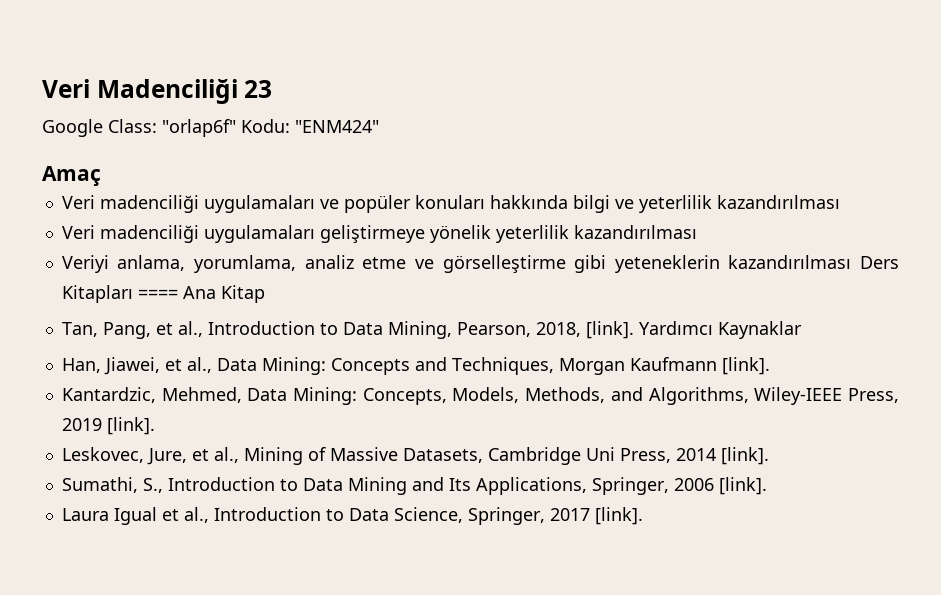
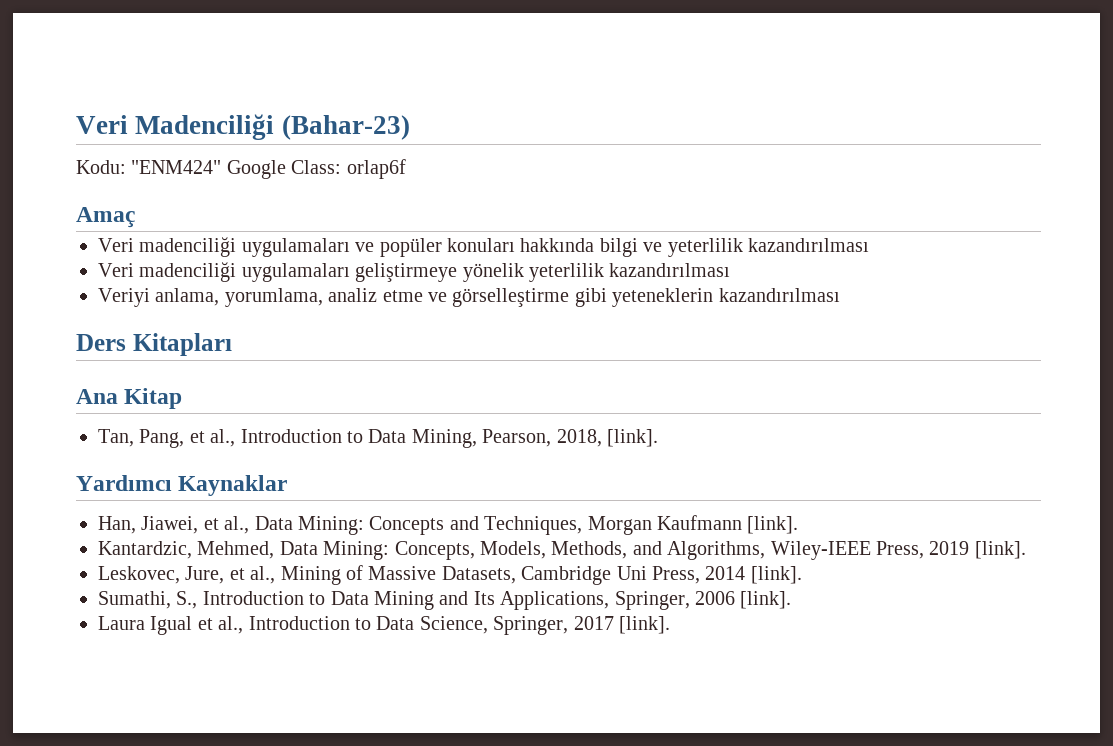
[244,80,273,98] [42,119,379,137] 23 // Google Class: "orlap6f" Kodu: "ENM424" -> [281,115,410,140] [76,159,406,179] (Bahar-23) // Kodu: "ENM424" Google Class: orlap6f
(852, 262) none -> (840, 295) //
[137,289,178,299] ==== -> (232, 344) //
(634, 330) none -> (658, 438) //

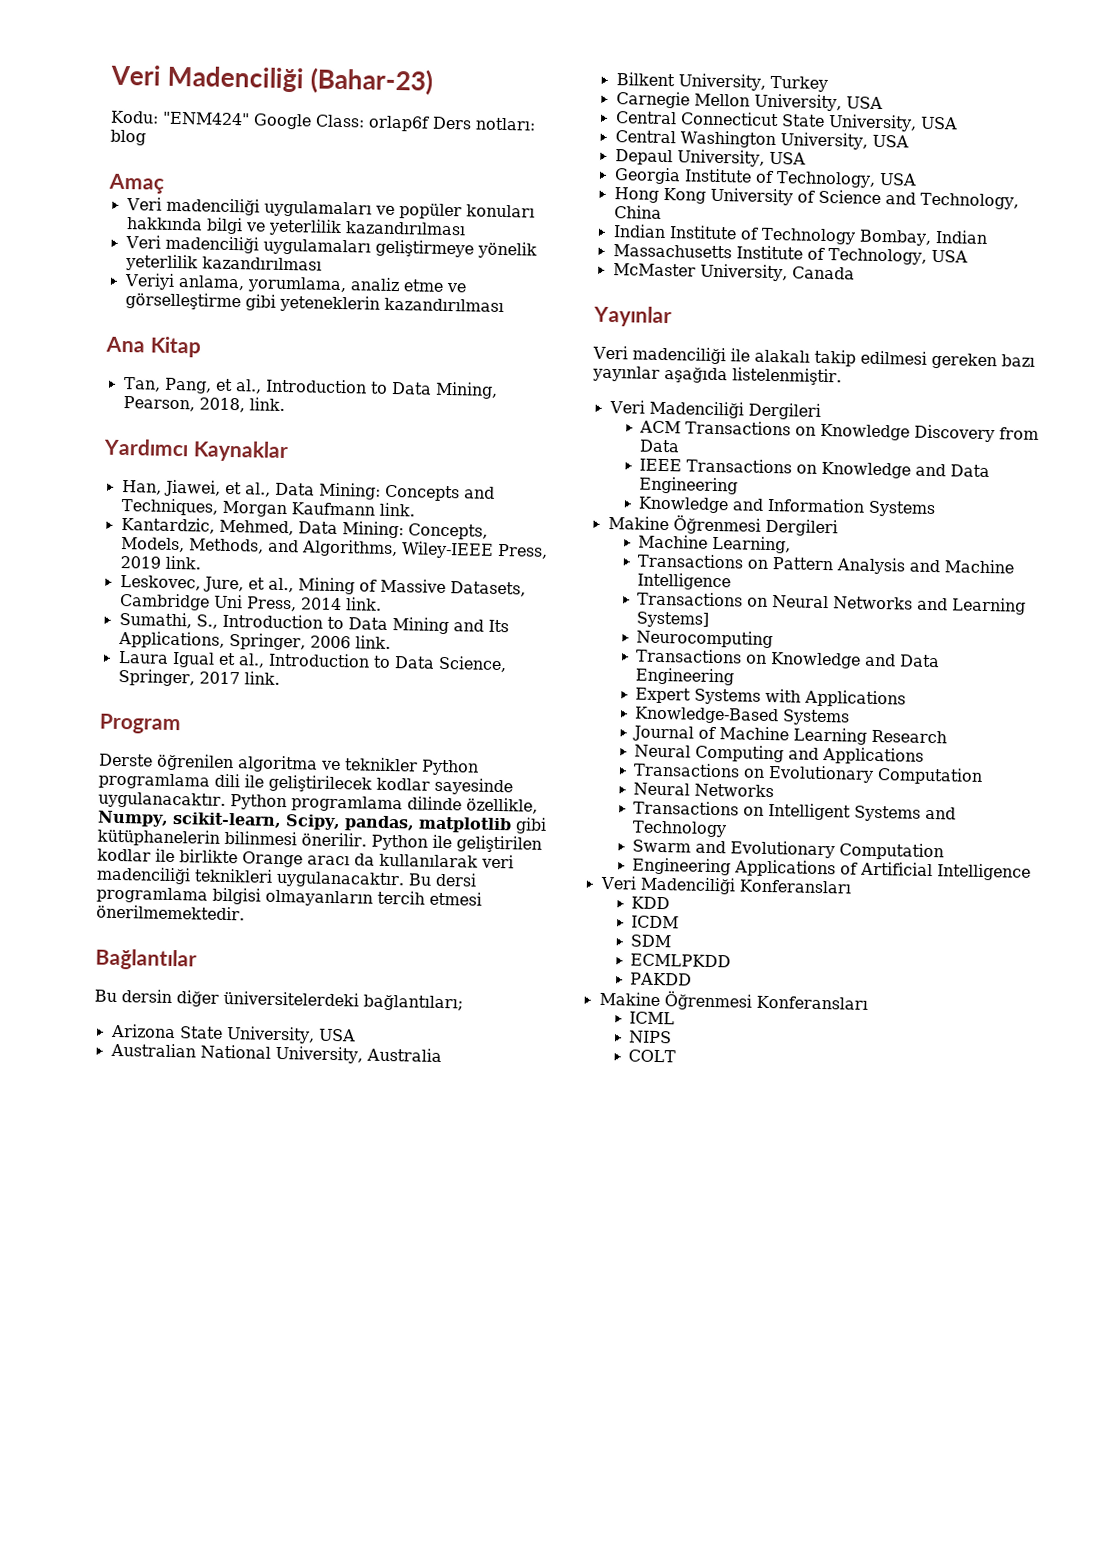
(406, 169) none -> [432,116,536,131] [110,129,146,146] Ders notları: blog
[76,333,232,356] // Ders Kitapları -> (504, 305) none
[606,429,658,447] [link]. -> [248,397,285,411] link.
[747,516,799,534] [link]. -> [378,502,415,517] link.
[974,541,1026,559] [link]. -> [164,555,201,570] link.
[750,566,802,584] [link]. -> [344,597,382,611] link.
[740,591,792,609] [link]. -> [354,635,391,649] link.
[618,616,670,634] [link]. -> [243,671,280,685] [99,713,181,735] [99,753,479,776] [98,772,513,796] [98,791,538,814] [97,810,547,834] [97,828,542,853] [97,848,514,869] [96,866,477,889] [96,886,482,907] [96,904,245,921] [95,948,197,971] [94,989,463,1012] [110,1023,356,1044] [109,1042,442,1064] [615,72,828,92] [615,91,883,112] [614,111,958,132] [614,130,909,150] [614,149,806,167] [613,167,917,188] [613,187,1019,210] [613,205,662,219] [612,224,988,246] [612,244,968,265] [612,263,855,282] [593,305,672,328] [592,345,1035,370] [592,365,842,386] [608,399,821,420] [639,420,1040,443] [639,439,681,453] [639,458,991,479] [639,476,739,495] [638,496,937,518] [607,515,838,537] [638,534,792,554] [637,553,1015,575] [637,572,732,591] [637,591,1027,615] [636,611,710,628] [636,629,774,649] [636,648,941,669] [635,667,735,686] [635,687,907,708] [634,706,851,726] [632,725,948,745] [634,744,925,765] [633,762,984,785] [633,782,775,798] [633,800,957,822] [632,820,728,838] [632,839,945,861] [632,857,1032,881] [599,875,852,895] [631,896,671,910] [631,915,680,929] [630,934,672,948] [630,953,732,968] [630,972,693,986] [598,991,868,1011] [629,1011,676,1025] [628,1030,673,1044] [628,1049,677,1063] link. // Program // Derste öğrenilen algoritma ve teknikler Python programlama dili ile geliştirilecek kodlar sayesinde uygulanacaktır. Python programlama dilinde özellikle, Numpy, scikit-learn, Scipy, pandas, matplotlib gibi kütüphanelerin bilinmesi önerilir. Python ile geliştirilen kodlar ile birlikte Orange aracı da kullanılarak veri madenciliği teknikleri uygulanacaktır. Bu dersi programlama bilgisi olmayanların tercih etmesi önerilmemektedir. // Bağlantılar // Bu dersin diğer üniversitelerdeki bağlantıları; // Arizona State University, USA // Australian National University, Australia // Bilkent University, Turkey // Carnegie Mellon University, USA // Central Connecticut State University, USA // Central Washington University, USA // Depaul University, USA // Georgia Institute of Technology, USA // Hong Kong University of Science and Technology, China // Indian Institute of Technology Bombay, Indian // Massachusetts Institute of Technology, USA // McMaster University, Canada // Yayınlar // Veri madenciliği ile alakalı takip edilmesi gereken bazı yayınlar aşağıda listelenmiştir. // Veri Madenciliği Dergileri // ACM Transactions on Knowledge Discovery from Data // IEEE Transactions on Knowledge and Data Engineering // Knowledge and Information Systems // Makine Öğrenmesi Dergileri // Machine Learning, // Transactions on Pattern Analysis and Machine Intelligence // Transactions on Neural Networks and Learning Systems] // Neurocomputing // Transactions on Knowledge and Data Engineering // Expert Systems with Applications // Knowledge-Based Systems // Journal of Machine Learning Research // Neural Computing and Applications // Transactions on Evolutionary Computation // Neural Networks // Transactions on Intelligent Systems and Technology // Swarm and Evolutionary Computation // Engineering Applications of Artificial Intelligence // Veri Madenciliği Konferansları // KDD // ICDM // SDM // ECMLPKDD // PAKDD // Makine Öğrenmesi Konferansları // ICML // NIPS // COLT

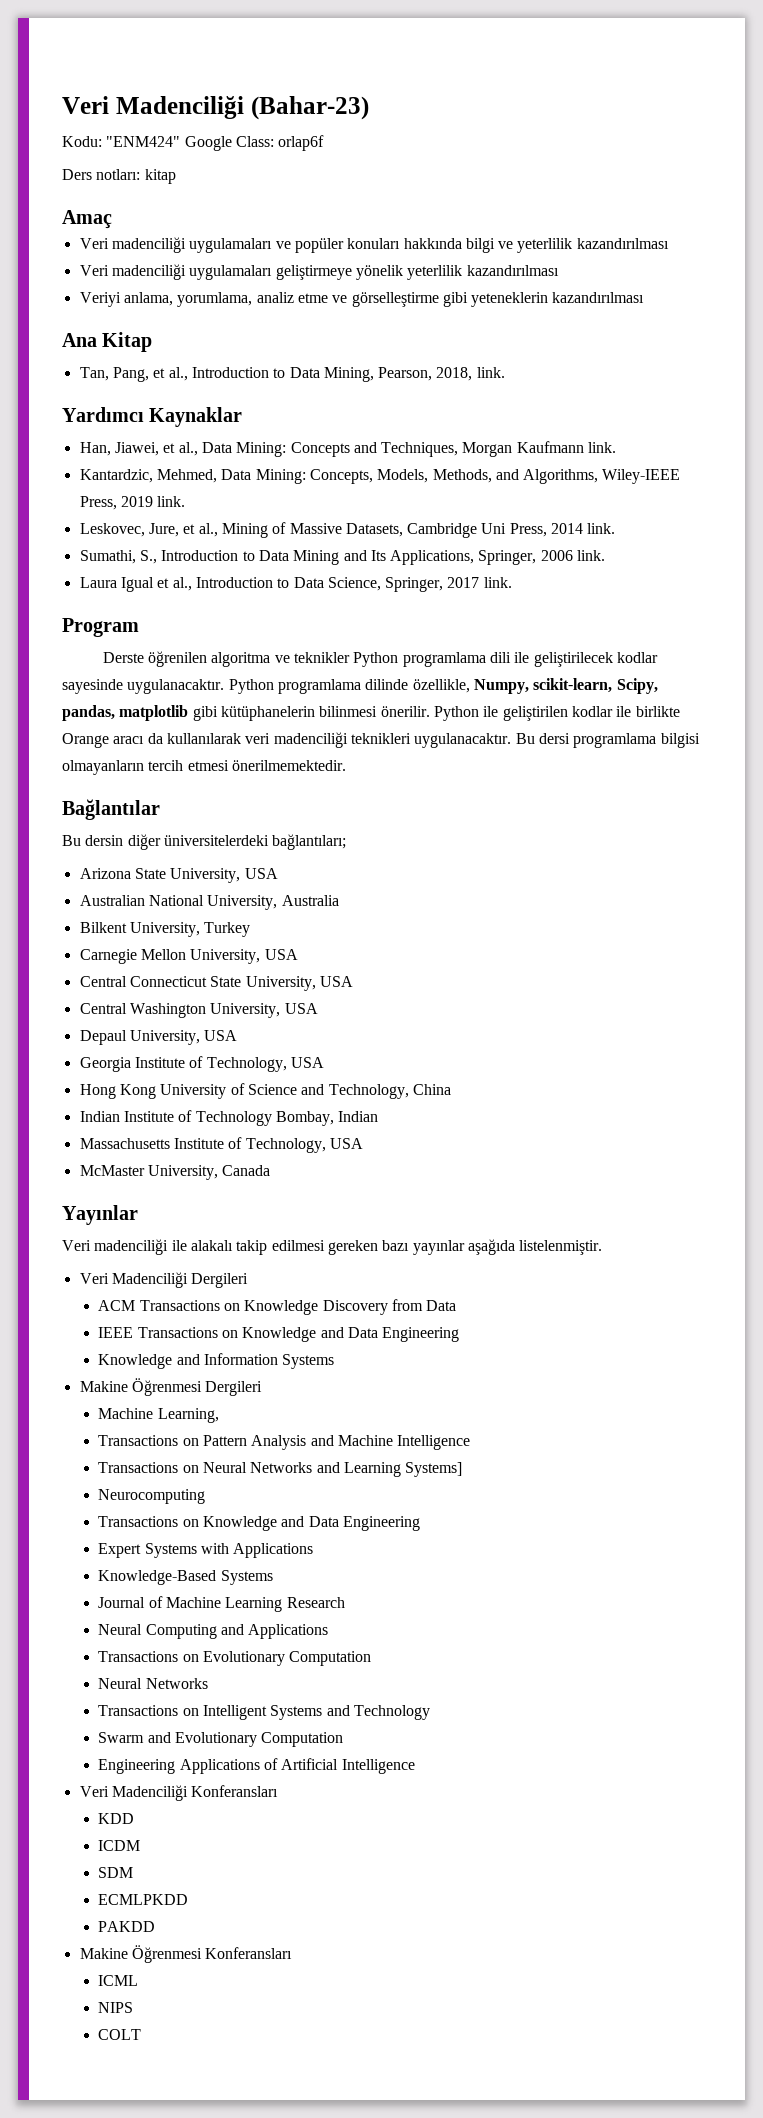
(430, 123) none -> (325, 143) //
[110,129,146,146] blog -> [144,169,176,184] kitap

